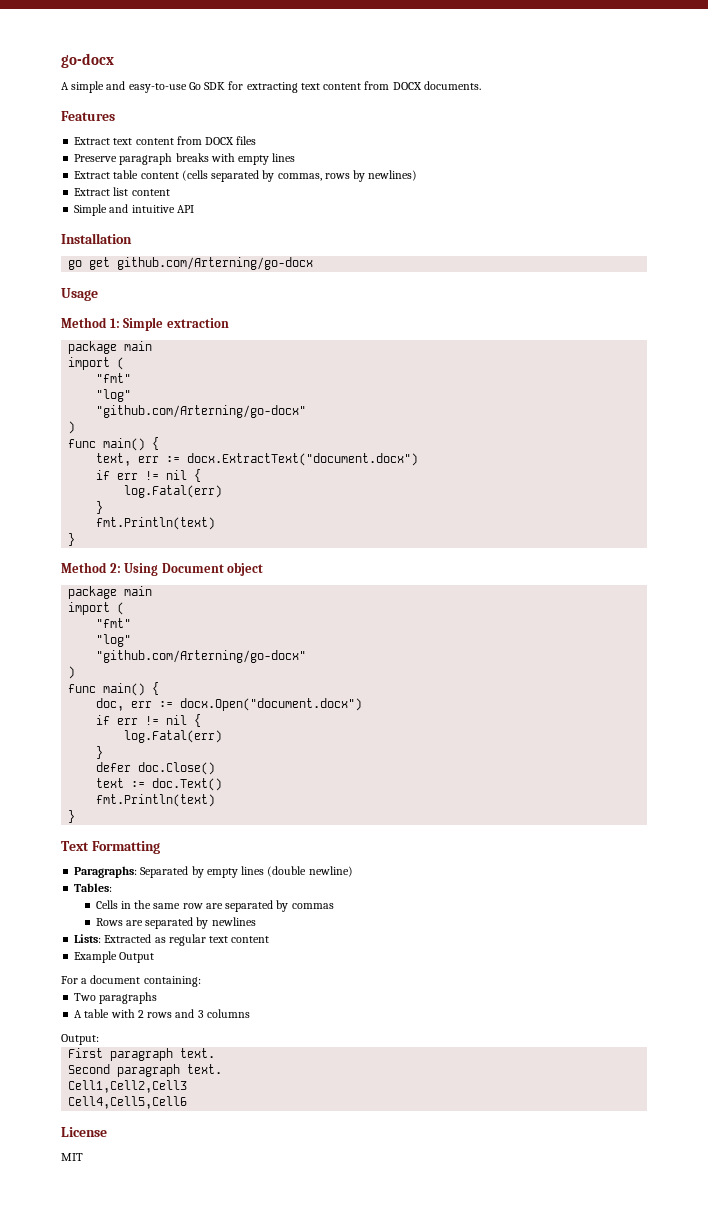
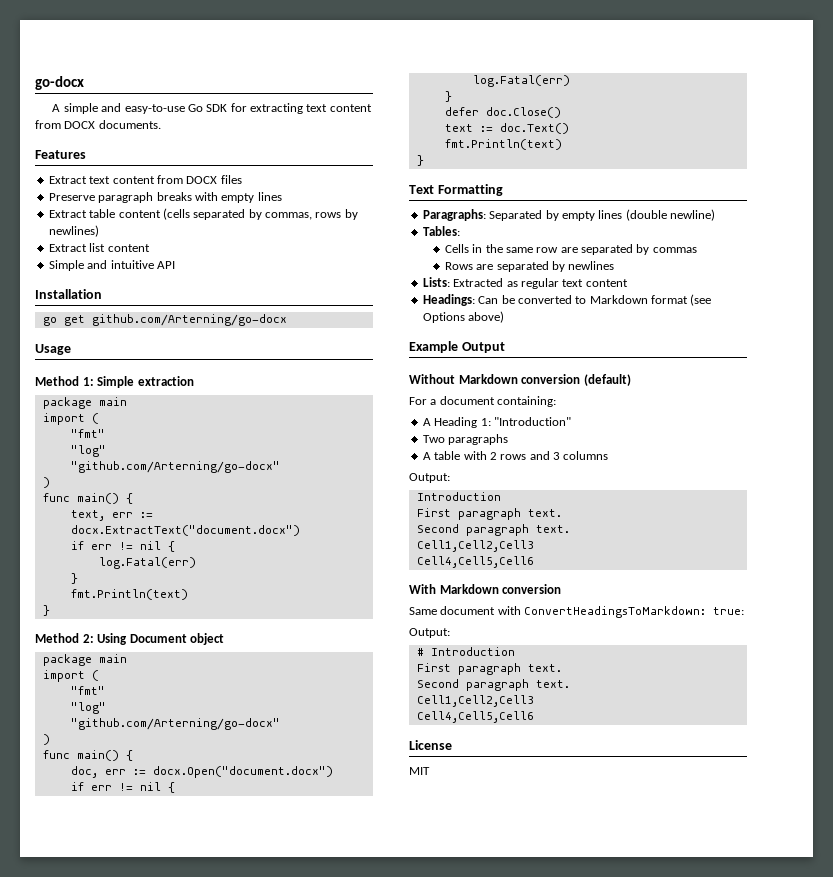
[74,951,155,963] Example Output -> [422,294,712,306] [422,311,505,323] [409,341,505,353] [409,374,631,386] Headings: Can be converted to Markdown format (see Options above) // Example Output // Without Markdown conversion (default)
(201, 981) none -> [422,417,571,428] // A Heading 1: "Introduction"
(99, 1039) none -> [416,492,501,501] [416,508,562,520] [416,524,570,536] [416,540,534,552] [416,556,534,568] [409,584,562,594] [409,606,745,618] [409,628,450,638] [416,647,515,656] // Introduction // First paragraph text. // Second paragraph text. // Cell1,Cell2,Cell3 // Cell4,Cell5,Cell6 // With Markdown conversion // Same document with ConvertHeadingsToMarkdown: true: // Output: // # Introduction

